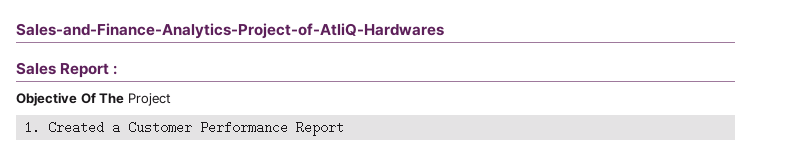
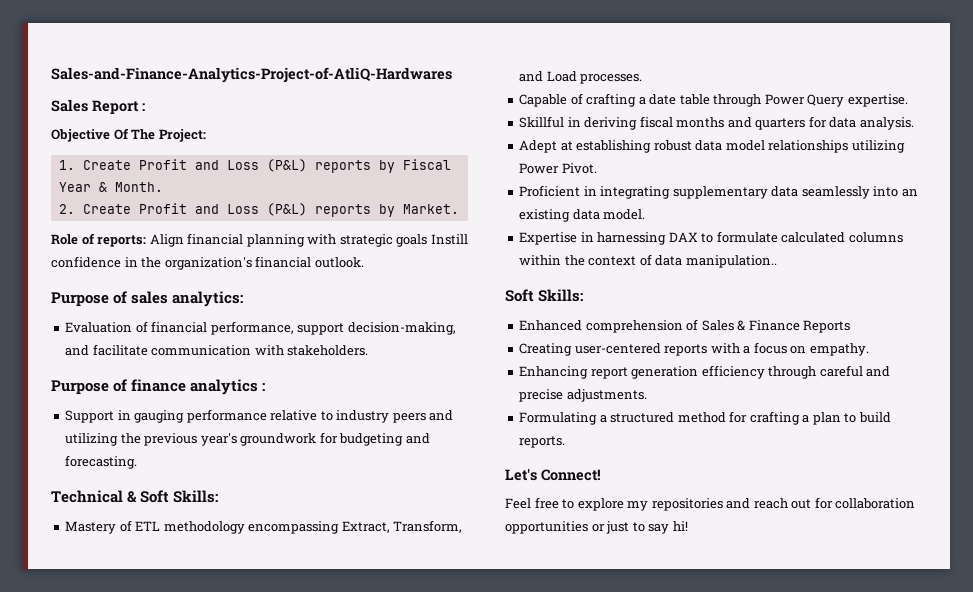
[127,93,171,106] Project -> [158,129,206,142] Project:
[48,121,345,136] Created a Customer Performance Report -> [82,159,451,173] [58,182,163,192] [58,203,459,217] [51,233,468,247] [51,256,364,270] [51,291,244,307] [65,321,456,335] [65,344,369,356] [51,379,266,395] [65,409,454,423] [65,432,430,446] [65,455,138,469] [51,490,219,503] [65,520,463,534] [519,71,643,84] [519,93,908,107] [519,116,914,130] [519,140,905,153] [519,163,597,174] [519,185,918,199] [519,209,646,222] [519,231,903,245] [519,254,777,268] [505,289,584,302] [519,319,851,333] [519,342,869,356] [519,365,891,379] [519,389,647,402] [519,411,891,425] [519,436,566,448] [505,468,601,481] [505,497,916,511] [505,521,688,534] Create Profit and Loss (P&L) reports by Fiscal Year & Month. // 2. Create Profit and Loss (P&L) reports by Market. // Role of reports: Align financial planning with strategic goals Instill confidence in the organization's financial outlook. // Purpose of sales analytics: // Evaluation of financial performance, support decision-making, and facilitate communication with stakeholders. // Purpose of finance analytics : // Support in gauging performance relative to industry peers and utilizing the previous year's groundwork for budgeting and forecasting. // Technical & Soft Skills: // Mastery of ETL methodology encompassing Extract, Transform, and Load processes. // Capable of crafting a date table through Power Query expertise. // Skillful in deriving fiscal months and quarters for data analysis. // Adept at establishing robust data model relationships utilizing Power Pivot. // Proficient in integrating supplementary data seamlessly into an existing data model. // Expertise in harnessing DAX to formulate calculated columns within the context of data manipulation.. // Soft Skills: // Enhanced comprehension of Sales & Finance Reports // Creating user-centered reports with a focus on empathy. // Enhancing report generation efficiency through careful and precise adjustments. // Formulating a structured method for crafting a plan to build reports. // Let's Connect! // Feel free to explore my repositories and reach out for collaboration opportunities or just to say hi!

